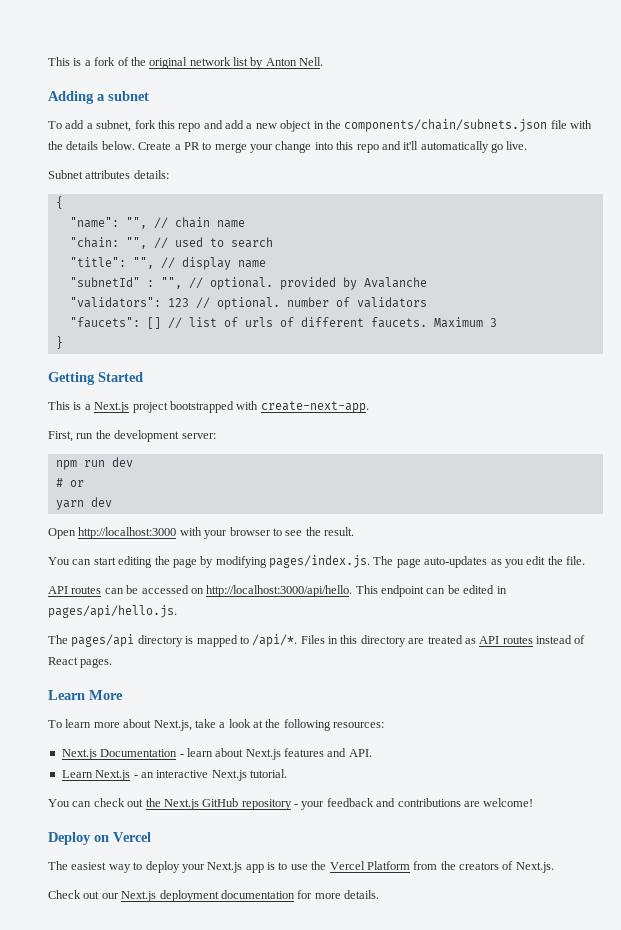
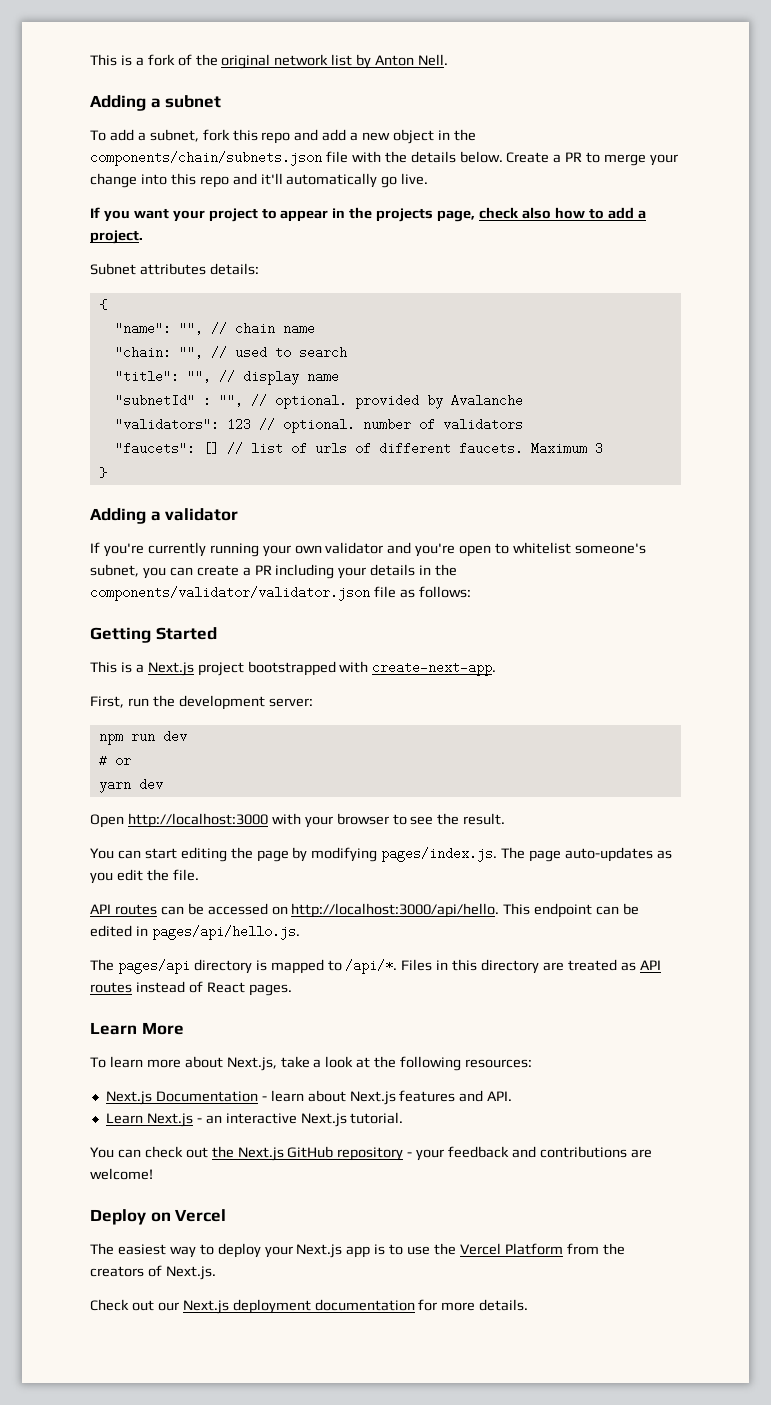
(528, 145) none -> [90,207,646,222] [90,230,143,244] // If you want your project to appear in the projects page, check also how to add a project.
(63, 342) none -> [90,508,239,524] [90,542,646,557] [90,564,458,579] [90,586,471,601] // Adding a validator // If you're currently running your own validator and you're open to whitelist someone's subnet, you can create a PR including your details in the components/validator/validator.json file as follows:

